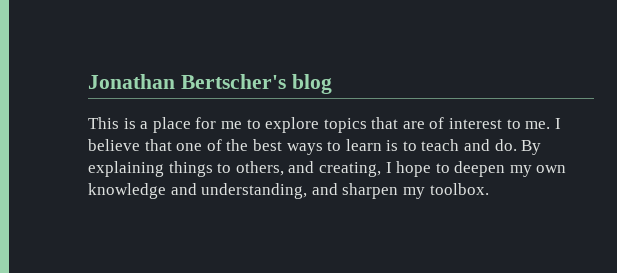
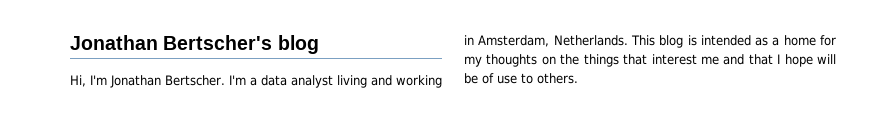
[88,117,561,133] [88,139,542,155] [88,161,567,177] [88,183,489,199] This is a place for me to explore topics that are of interest to me. I believe that one of the best ways to learn is to teach and do. By explaining things to others, and creating, I hope to deepen my own knowledge and understanding, and sharpen my toolbox. -> [70,75,442,88] [464,35,837,48] [464,54,836,67] [464,73,578,84] Hi, I'm Jonathan Bertscher. I'm a data analyst living and working in Amsterdam, Netherlands. This blog is intended as a home for my thoughts on the things that interest me and that I hope will be of use to others.

